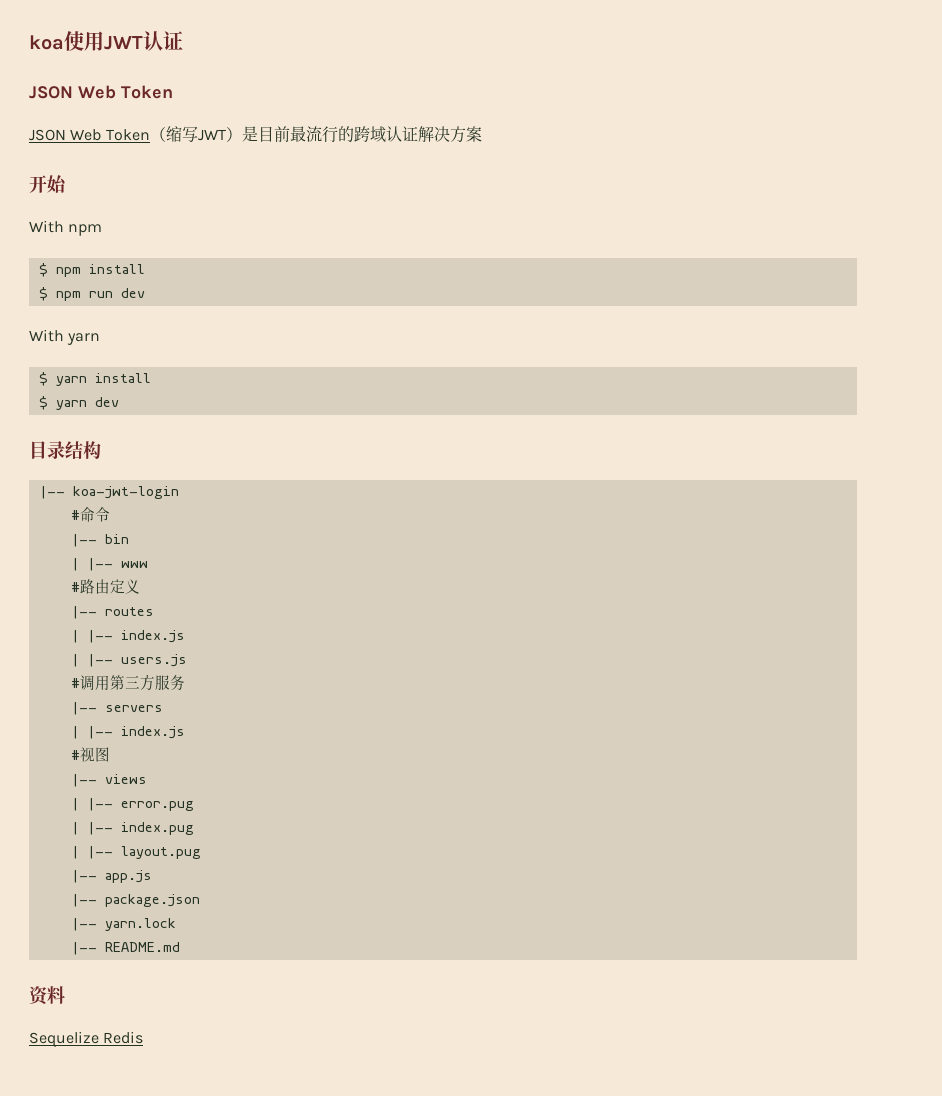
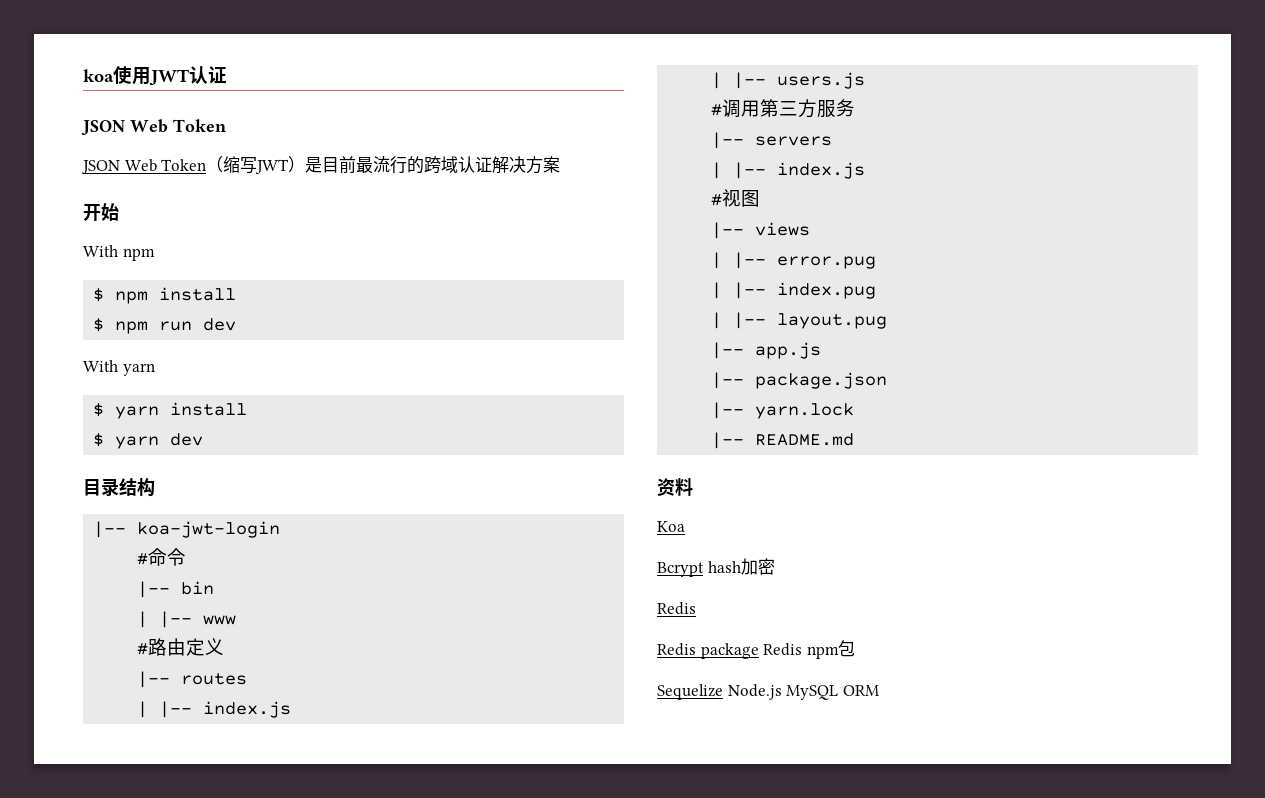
[29,1031,144,1047] Sequelize Redis -> [657,521,685,532] [657,558,775,577] [657,602,696,615] [657,640,855,659] [657,684,879,700] Koa // Bcrypt hash加密 // Redis // Redis package Redis npm包 // Sequelize Node.js MySQL ORM

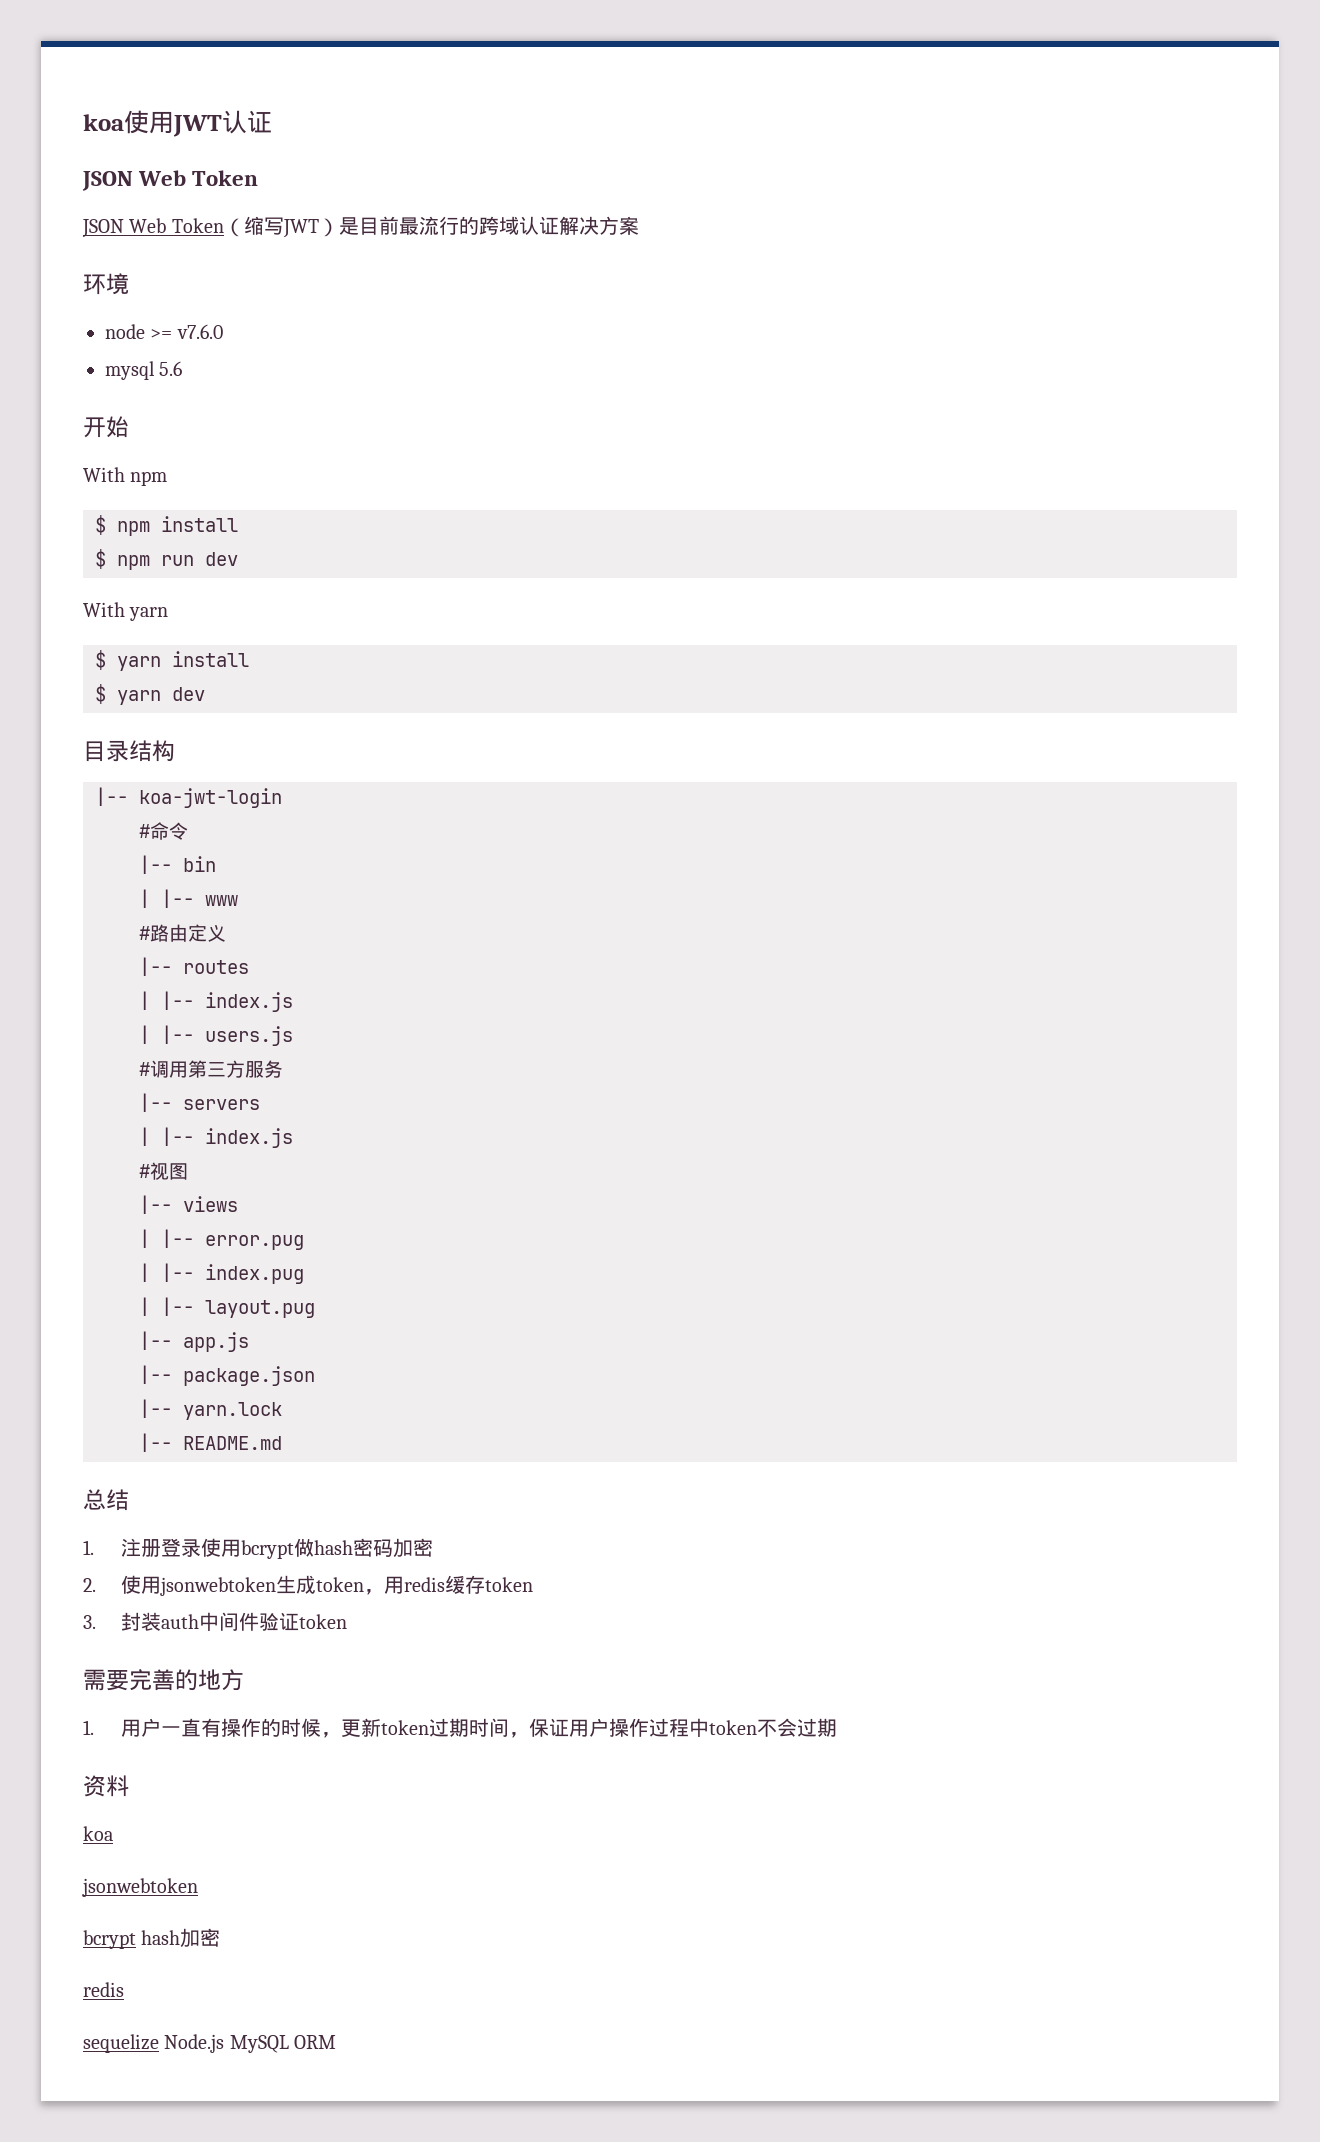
(561, 164) none -> [83,273,129,295] [105,324,223,339] [105,361,183,380] // 环境 // node >= v7.6.0 // mysql 5.6
[657,478,693,496] [657,521,685,532] [657,558,775,577] [657,602,696,615] [657,640,855,659] [657,684,723,700] 资料 // Koa // Bcrypt hash加密 // Redis // Redis package Redis npm包 // Sequelize -> [83,1489,129,1511] [83,1538,433,1559] [83,1575,533,1596] [83,1612,347,1631] [83,1669,244,1691] [83,1718,837,1738] [83,1775,129,1797] [83,1826,113,1841] [82,1878,198,1897] [83,1928,221,1949] [83,1982,124,1997] [83,2034,159,2053] 总结 // 1.注册登录使用bcrypt做hash密码加密 // 2.使用jsonwebtoken生成token，用redis缓存token // 3.封装auth中间件验证token // 需要完善的地方 // 1.用户一直有操作的时候，更新token过期时间，保证用户操作过程中token不会过期 // 资料 // koa // jsonwebtoken // bcrypt hash加密 // redis // sequelize

